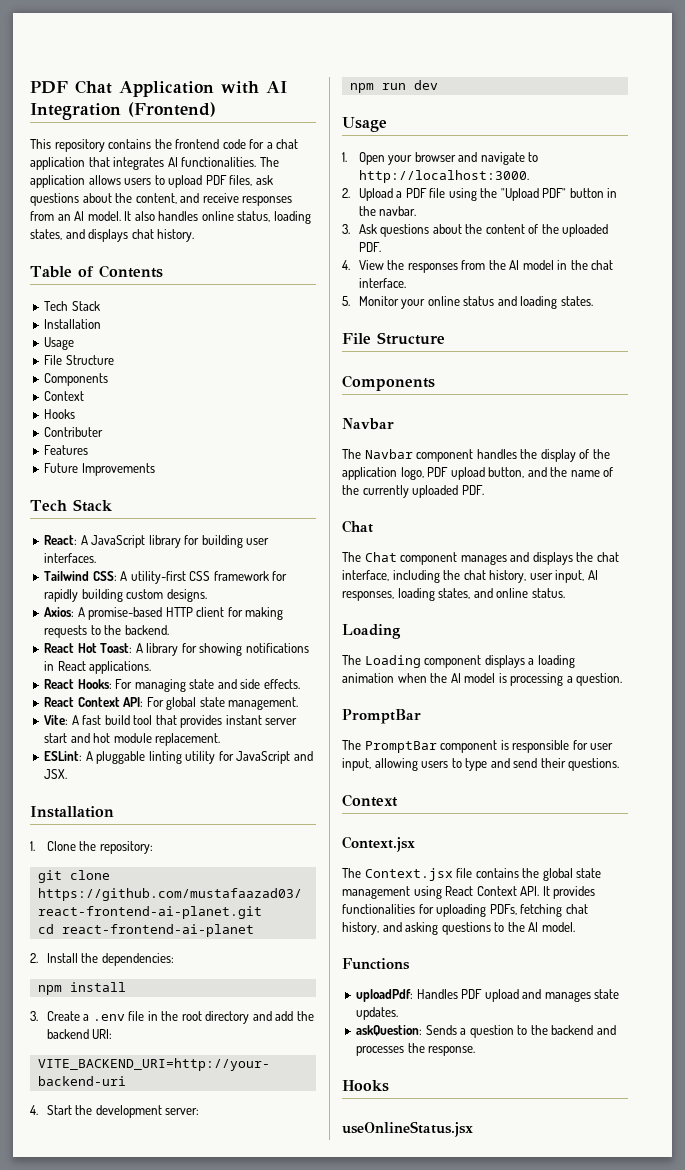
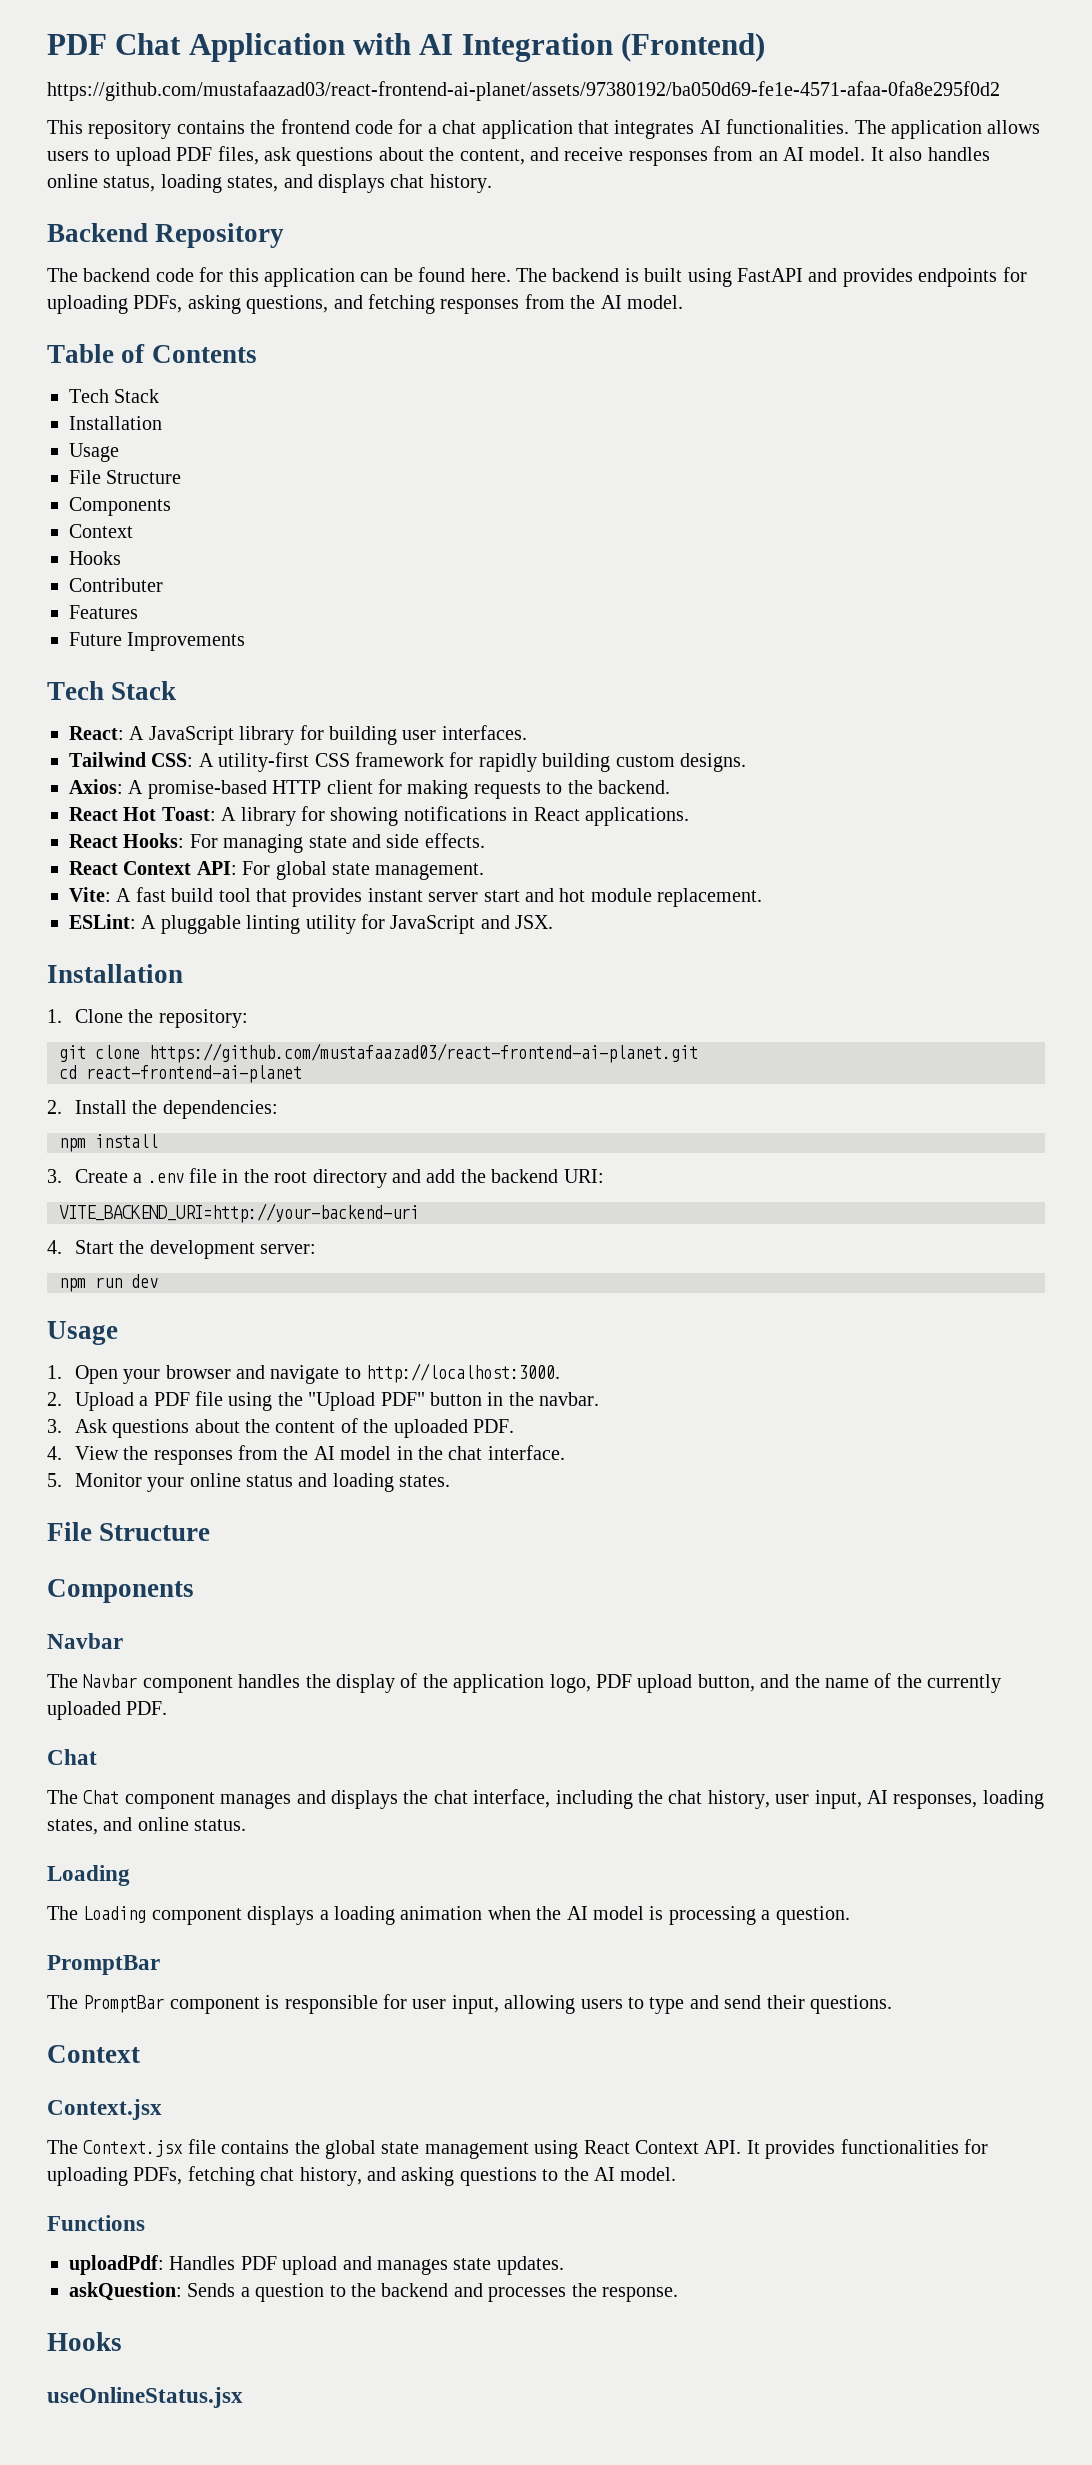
(216, 109) none -> [47,81,1000,101] // https://github.com/mustafaazad03/react-frontend-ai-planet/assets/97380192/ba050d69-fe1e-4571-afaa-0fa8e295f0d2
(195, 235) none -> [47,223,285,248] [47,267,1027,287] [47,294,683,314] // Backend Repository // The backend code for this application can be found here. The backend is built using FastAPI and provides endpoints for uploading PDFs, asking questions, and fetching responses from the AI model.

